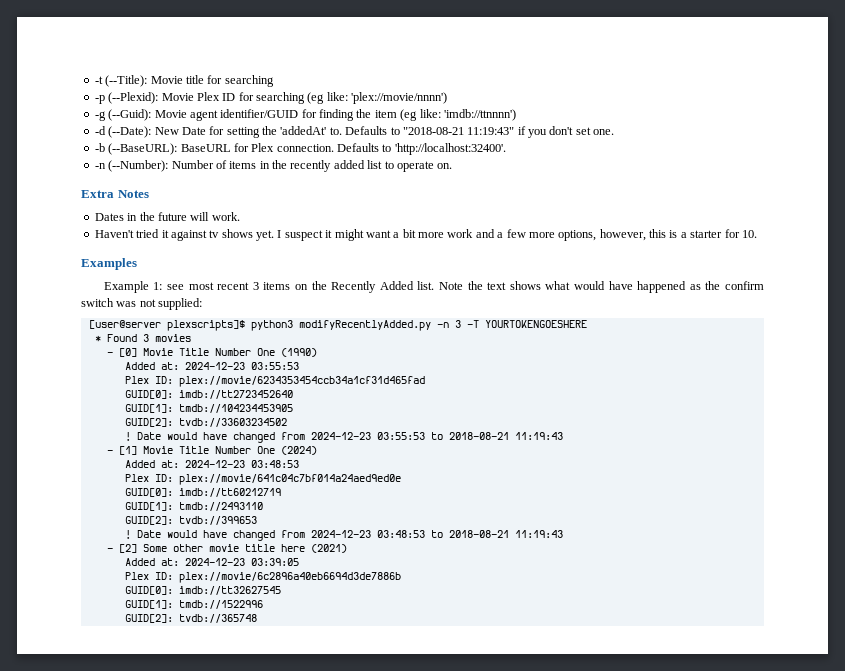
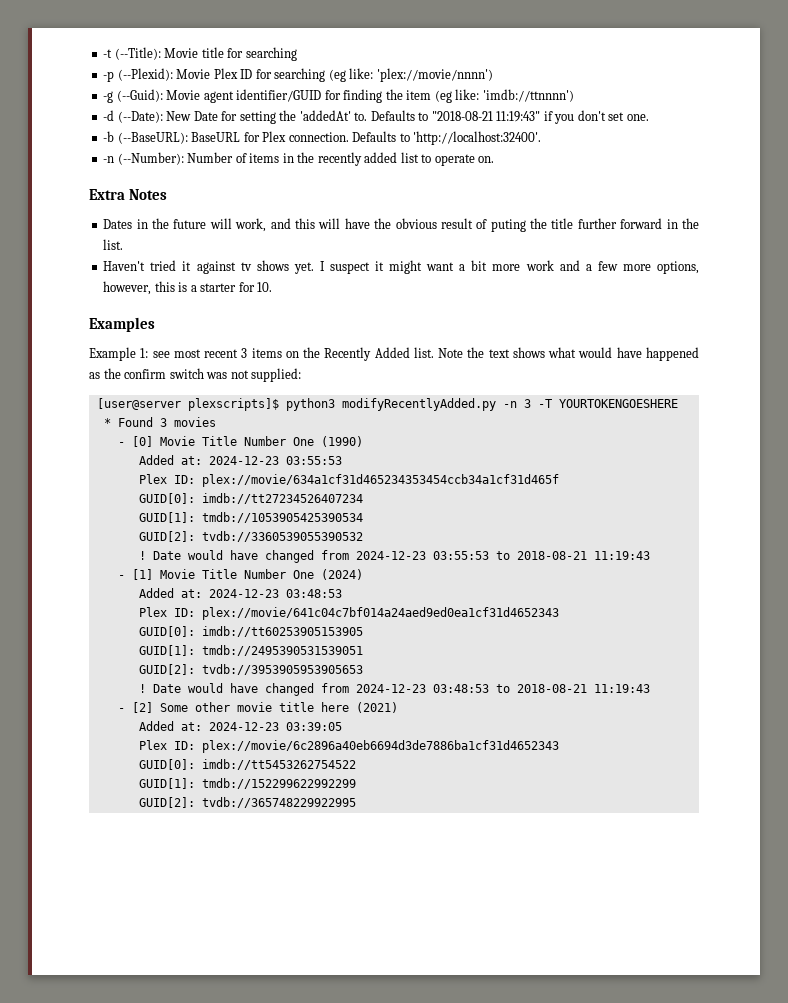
[211,212,240,221] work. -> [235,218,699,232] [103,239,124,250] work, and this will have the obvious result of puting the title further forward in the list.
[178,376,425,387] [124,390,293,399] [124,404,293,413] [124,418,287,427] plex://movie/6234353454ccb34a1cf31d465fad // GUID[0]: imdb://tt2723452640 // GUID[1]: tmdb://104234453905 // GUID[2]: tvdb://33603234502 -> [201,474,559,487] [138,493,363,504] [138,512,363,523] [138,531,363,542] plex://movie/634a1cf31d465234353454ccb34a1cf31d465f // GUID[0]: imdb://tt27234526407234 // GUID[1]: tmdb://1053905425390534 // GUID[2]: tvdb://3360539055390532
[178,474,401,485] [124,488,281,497] [124,502,263,511] [124,516,257,525] plex://movie/641c04c7bf014a24aed9ed0e // GUID[0]: imdb://tt60212719 // GUID[1]: tmdb://2493110 // GUID[2]: tvdb://399653 -> [201,607,559,620] [138,626,363,637] [138,645,363,656] [138,664,363,675] plex://movie/641c04c7bf014a24aed9ed0ea1cf31d4652343 // GUID[0]: imdb://tt60253905153905 // GUID[1]: tmdb://2495390531539051 // GUID[2]: tvdb://3953905953905653
[178,572,401,583] [124,586,281,595] [124,600,263,609] [124,614,257,623] plex://movie/6c2896a40eb6694d3de7886b // GUID[0]: imdb://tt32627545 // GUID[1]: tmdb://1522996 // GUID[2]: tvdb://365748 -> [201,740,559,753] [138,759,356,770] [138,778,356,789] [138,797,356,808] plex://movie/6c2896a40eb6694d3de7886ba1cf31d4652343 // GUID[0]: imdb://tt5453262754522 // GUID[1]: tmdb://152299622992299 // GUID[2]: tvdb://365748229922995

